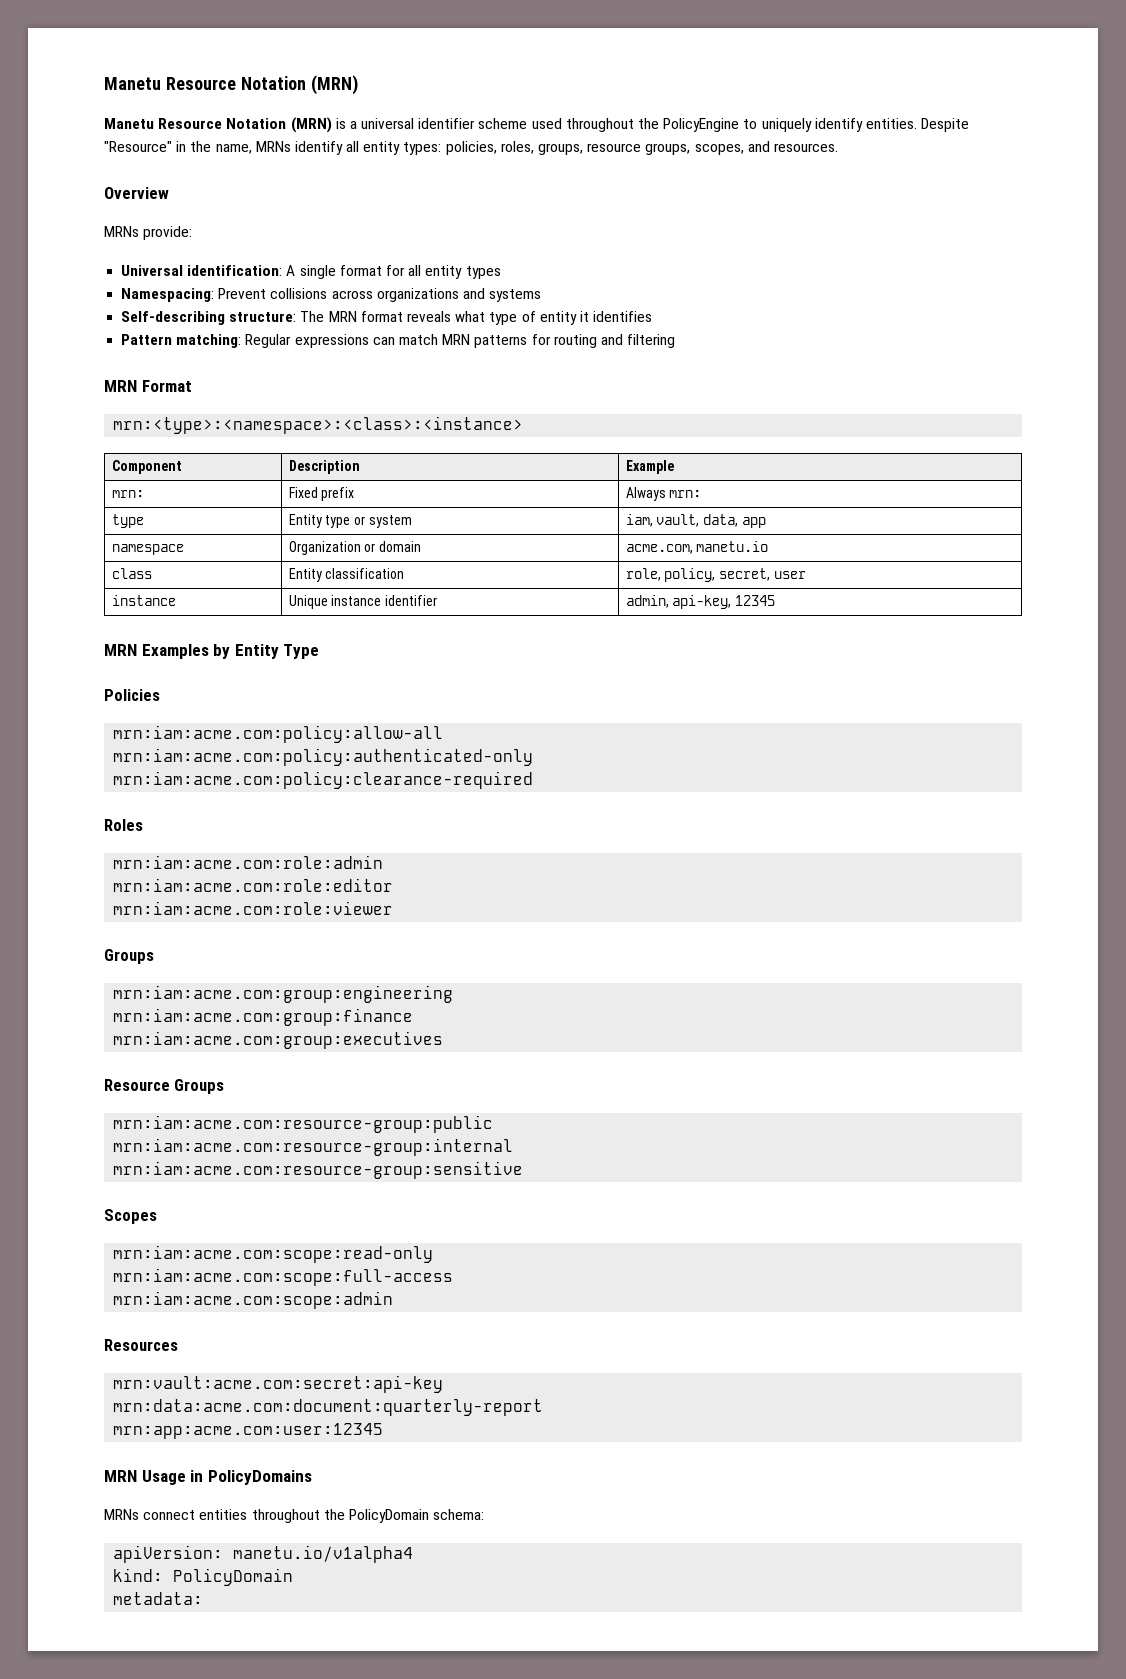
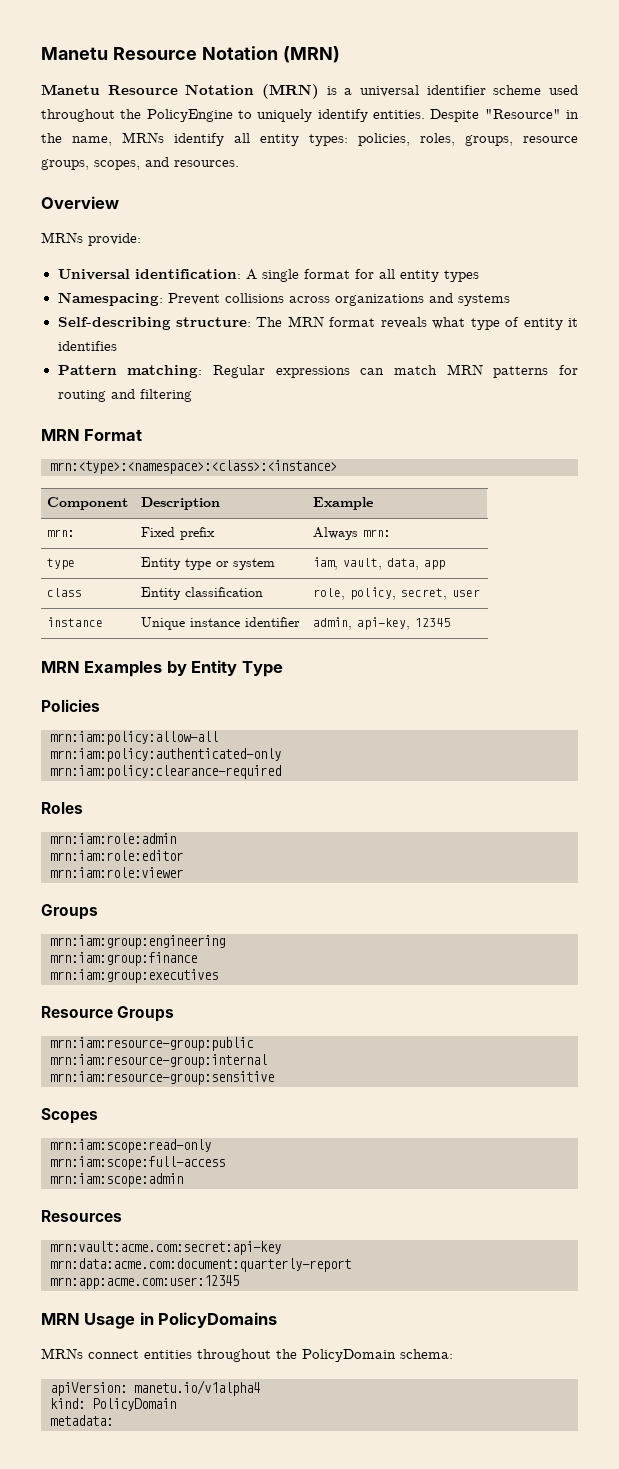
[111,544,184,555] [288,541,422,555] [625,541,769,554] // namespace | Organization or domain | acme.com, manetu.io -> (446, 565) none
[113,725,444,743] [113,748,534,766] [113,771,534,789] [104,819,143,831] [113,855,384,869] [113,878,394,892] [113,901,394,915] [104,949,154,964] [113,985,454,1003] [113,1008,414,1026] [113,1031,444,1049] [104,1079,225,1094] [113,1115,494,1133] [113,1138,514,1156] [113,1161,524,1179] [104,1209,157,1224] [113,1245,434,1263] [113,1268,454,1286] [113,1291,394,1309] mrn:iam:acme.com:policy:allow-all // mrn:iam:acme.com:policy:authenticated-only // mrn:iam:acme.com:policy:clearance-required // Roles // mrn:iam:acme.com:role:admin // mrn:iam:acme.com:role:editor // mrn:iam:acme.com:role:viewer // Groups // mrn:iam:acme.com:group:engineering // mrn:iam:acme.com:group:finance // mrn:iam:acme.com:group:executives // Resource Groups // mrn:iam:acme.com:resource-group:public // mrn:iam:acme.com:resource-group:internal // mrn:iam:acme.com:resource-group:sensitive // Scopes // mrn:iam:acme.com:scope:read-only // mrn:iam:acme.com:scope:full-access // mrn:iam:acme.com:scope:admin -> [50,731,218,745] [50,748,281,762] [50,765,281,779] [41,802,83,814] [50,833,176,844] [50,850,183,861] [50,867,183,878] [41,904,98,920] [50,935,225,949] [50,952,197,966] [50,969,218,983] [41,1006,175,1022] [50,1037,254,1051] [50,1054,267,1068] [50,1071,274,1085] [41,1108,98,1124] [50,1139,211,1153] [50,1156,225,1170] [50,1173,183,1187] mrn:iam:policy:allow-all // mrn:iam:policy:authenticated-only // mrn:iam:policy:clearance-required // Roles // mrn:iam:role:admin // mrn:iam:role:editor // mrn:iam:role:viewer // Groups // mrn:iam:group:engineering // mrn:iam:group:finance // mrn:iam:group:executives // Resource Groups // mrn:iam:resource-group:public // mrn:iam:resource-group:internal // mrn:iam:resource-group:sensitive // Scopes // mrn:iam:scope:read-only // mrn:iam:scope:full-access // mrn:iam:scope:admin

